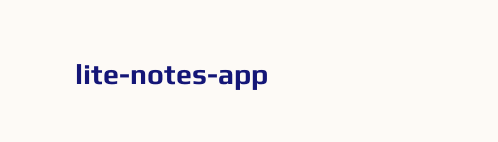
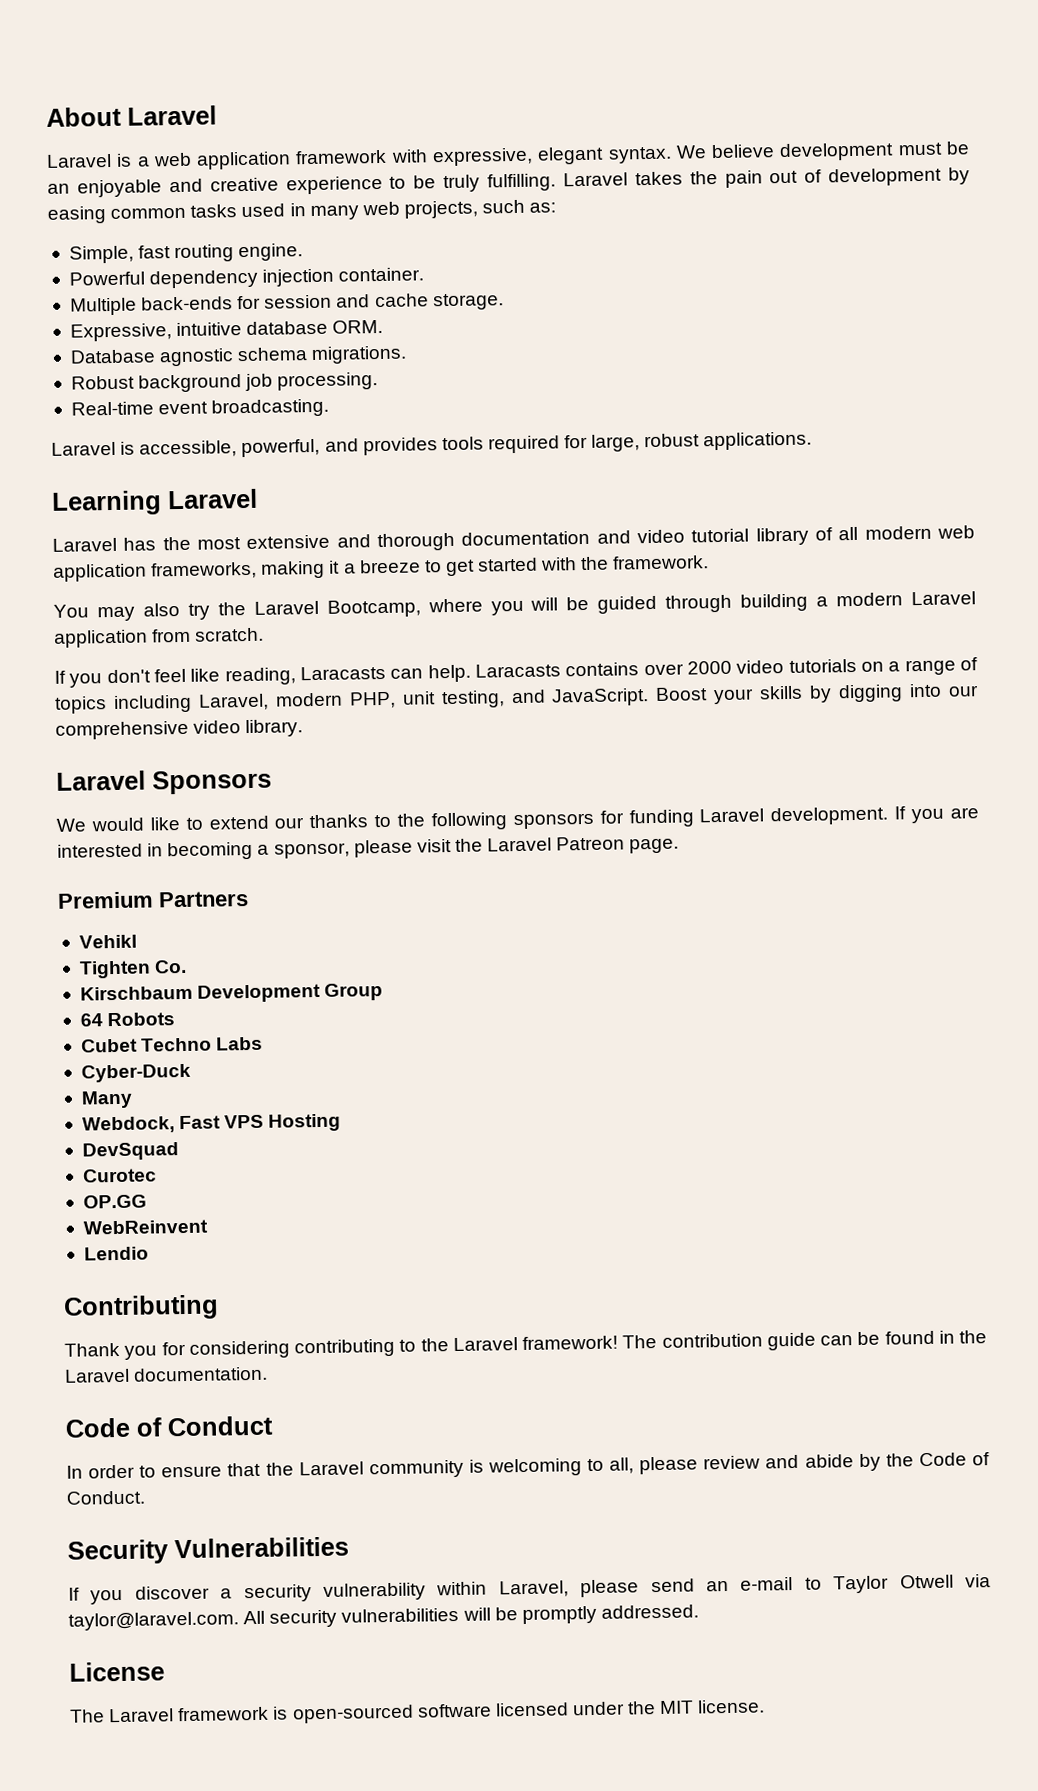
[75,64,268,90] lite-notes-app -> [46,105,217,127] [46,141,971,170] [47,167,970,198] [47,199,557,224] [68,243,304,264] [68,267,425,289] [69,293,504,316] [69,319,384,342] [69,345,408,367] [70,372,379,393] [70,398,330,418] [51,431,813,458] [51,488,258,516] [52,525,976,552] [53,555,710,582] [53,591,976,622] [54,627,265,648] [54,657,979,688] [55,683,979,714] [55,719,304,740] [56,769,272,795] [56,806,979,832] [57,836,680,861] [57,891,249,909] [78,934,137,949] [78,959,188,979] [79,983,384,1003] [79,1012,176,1027] [80,1036,264,1053] [80,1063,191,1083] [80,1090,133,1109] [81,1113,342,1134] [81,1142,179,1161] [82,1168,157,1183] [82,1194,147,1209] [82,1219,208,1235] [83,1246,149,1261] [63,1294,219,1321] [64,1330,987,1360] [64,1366,269,1383] [65,1415,273,1438] [66,1452,990,1479] [66,1490,145,1505] [67,1536,349,1565] [68,1574,991,1605] [68,1604,699,1631] [69,1661,165,1682] [70,1699,766,1724] About Laravel // Laravel is a web application framework with expressive, elegant syntax. We believe development must be an enjoyable and creative experience to be truly fulfilling. Laravel takes the pain out of development by easing common tasks used in many web projects, such as: // Simple, fast routing engine. // Powerful dependency injection container. // Multiple back-ends for session and cache storage. // Expressive, intuitive database ORM. // Database agnostic schema migrations. // Robust background job processing. // Real-time event broadcasting. // Laravel is accessible, powerful, and provides tools required for large, robust applications. // Learning Laravel // Laravel has the most extensive and thorough documentation and video tutorial library of all modern web application frameworks, making it a breeze to get started with the framework. // You may also try the Laravel Bootcamp, where you will be guided through building a modern Laravel application from scratch. // If you don't feel like reading, Laracasts can help. Laracasts contains over 2000 video tutorials on a range of topics including Laravel, modern PHP, unit testing, and JavaScript. Boost your skills by digging into our comprehensive video library. // Laravel Sponsors // We would like to extend our thanks to the following sponsors for funding Laravel development. If you are interested in becoming a sponsor, please visit the Laravel Patreon page. // Premium Partners // Vehikl // Tighten Co. // Kirschbaum Development Group // 64 Robots // Cubet Techno Labs // Cyber-Duck // Many // Webdock, Fast VPS Hosting // DevSquad // Curotec // OP.GG // WebReinvent // Lendio // Contributing // Thank you for considering contributing to the Laravel framework! The contribution guide can be found in the Laravel documentation. // Code of Conduct // In order to ensure that the Laravel community is welcoming to all, please review and abide by the Code of Conduct. // Security Vulnerabilities // If you discover a security vulnerability within Laravel, please send an e-mail to Taylor Otwell via taylor@laravel.com. All security vulnerabilities will be promptly addressed. // License // The Laravel framework is open-sourced software licensed under the MIT license.

